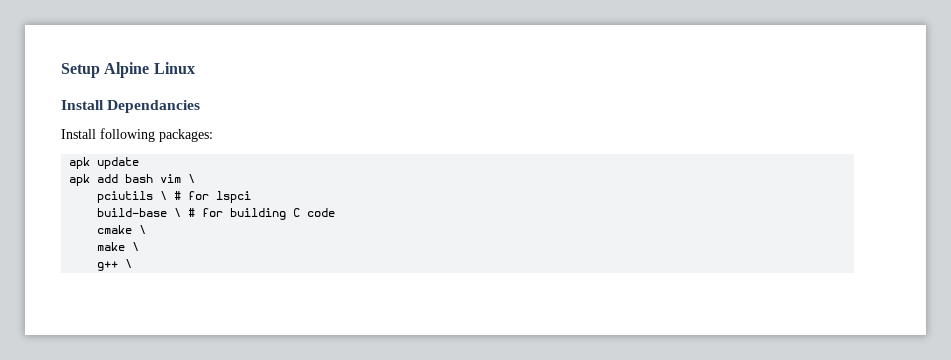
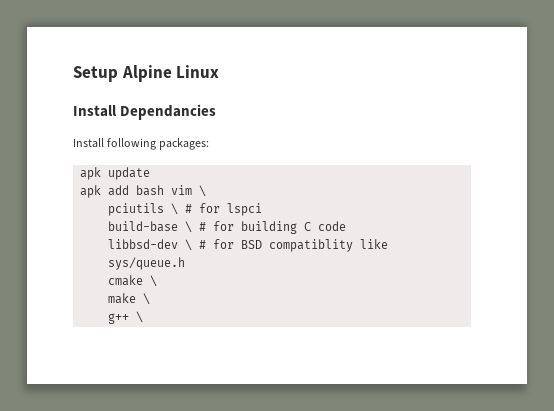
(336, 212) none -> [108,239,389,252] [108,257,186,270] // libbsd-dev \ # for BSD compatiblity like sys/queue.h

